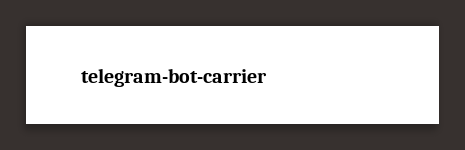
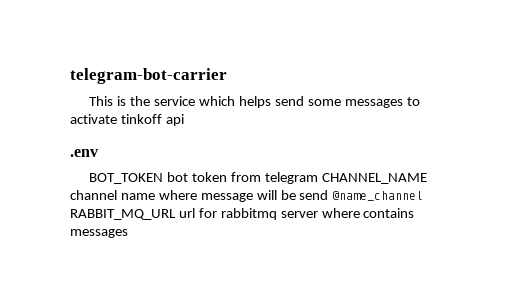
(267, 77) none -> [89,96,420,108] [70,114,184,126] [70,149,98,157] [89,172,427,184] [70,190,424,202] [70,208,415,220] [70,229,128,238] // This is the service which helps send some messages to activate tinkoff api // .env // BOT_TOKEN bot token from telegram CHANNEL_NAME channel name where message will be send @name_channel RABBIT_MQ_URL url for rabbitmq server where contains messages

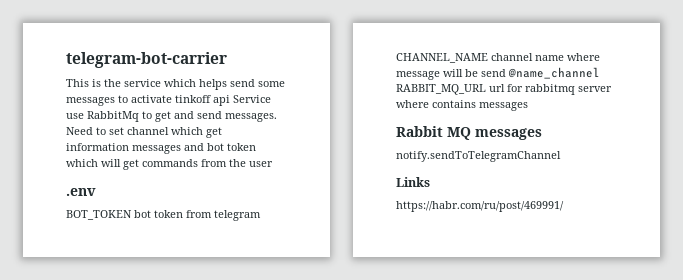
(184, 120) none -> [233,95,271,103] [66,111,277,122] [66,127,222,138] [66,143,256,154] [66,159,273,170] Service use RabbitMq to get and send messages. Need to set channel which get information messages and bot token which will get commands from the user
(128, 233) none -> [396,126,542,140] [396,151,561,162] [396,177,430,187] [396,201,564,212] // Rabbit MQ messages // notify.sendToTelegramChannel // Links // https://habr.com/ru/post/469991/

